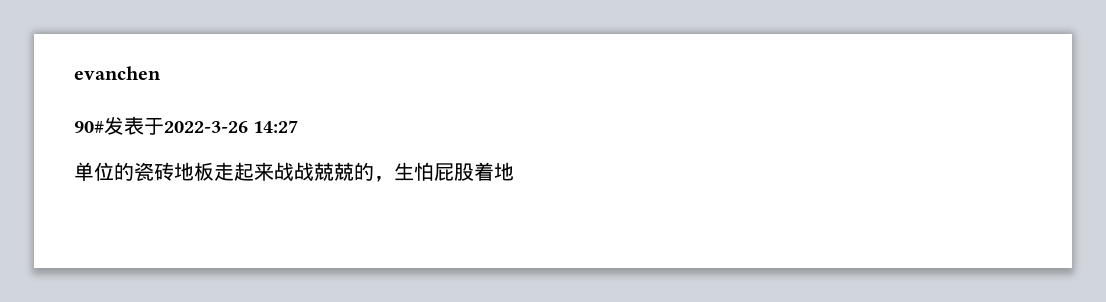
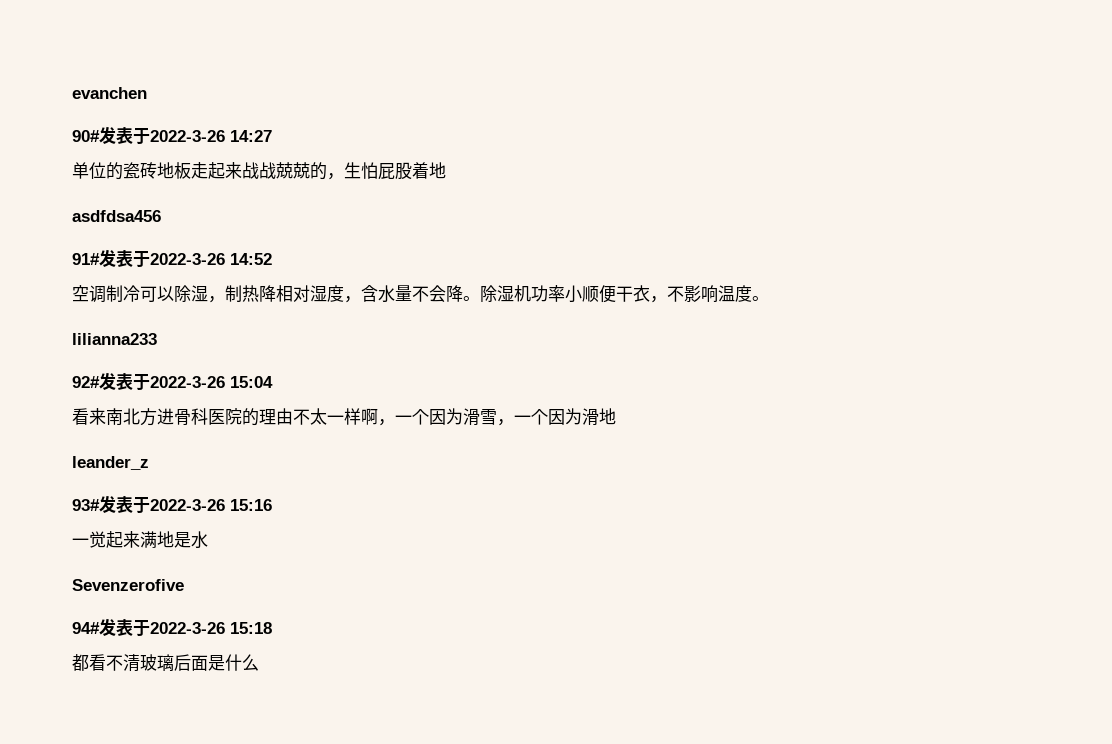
(514, 171) none -> [72,210,161,222] [72,249,272,267] [72,285,769,303] [72,333,157,345] [72,372,273,390] [72,408,616,426] [72,456,149,470] [72,495,272,513] [72,531,208,548] [72,579,184,591] [72,618,272,636] [72,654,259,672] // asdfdsa456 // 91#发表于2022-3-26 14:52 // 空调制冷可以除湿，制热降相对湿度，含水量不会降。除湿机功率小顺便干衣，不影响温度。 // lilianna233 // 92#发表于2022-3-26 15:04 // 看来南北方进骨科医院的理由不太一样啊，一个因为滑雪，一个因为滑地 // leander_z // 93#发表于2022-3-26 15:16 // 一觉起来满地是水 // Sevenzerofive // 94#发表于2022-3-26 15:18 // 都看不清玻璃后面是什么

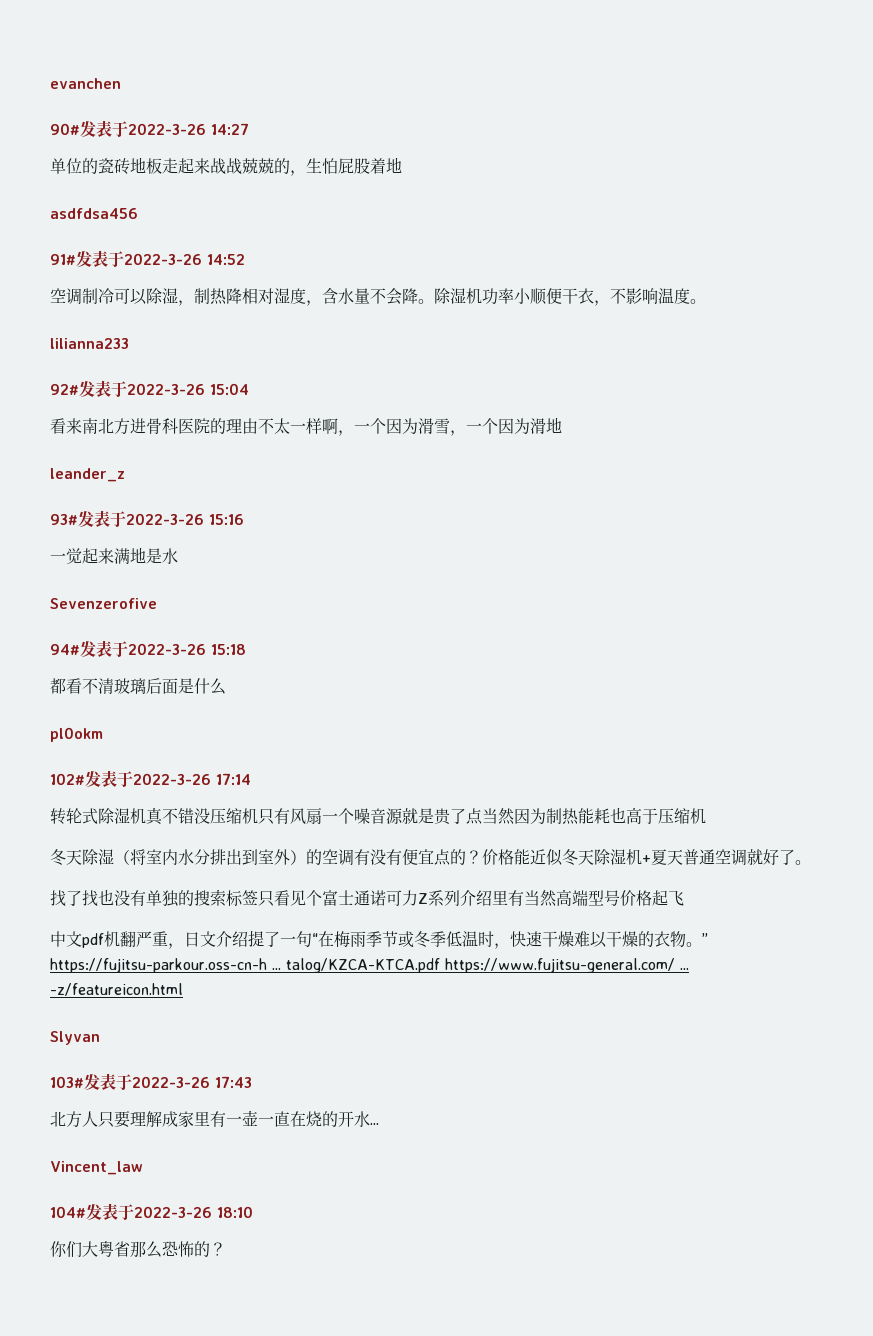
(259, 662) none -> [50,727,103,742] [50,770,251,787] [50,807,706,825] [50,849,811,866] [50,889,684,907] [50,930,708,949] [50,958,689,973] [50,983,183,996] [50,1031,100,1045] [50,1073,252,1090] [50,1110,379,1128] [50,1161,143,1175] [50,1203,253,1220] [50,1241,226,1258] // pl0okm // 102#发表于2022-3-26 17:14 // 转轮式除湿机真不错没压缩机只有风扇一个噪音源就是贵了点当然因为制热能耗也高于压缩机 // 冬天除湿（将室内水分排出到室外）的空调有没有便宜点的？价格能近似冬天除湿机+夏天普通空调就好了。 // 找了找也没有单独的搜索标签只看见个富士通诺可力Z系列介绍里有当然高端型号价格起飞 // 中文pdf机翻严重，日文介绍提了一句“在梅雨季节或冬季低温时，快速干燥难以干燥的衣物。” https://fujitsu-parkour.oss-cn-h ... talog/KZCA-KTCA.pdf https://www.fujitsu-general.com/ ... -z/featureicon.html // Slyvan // 103#发表于2022-3-26 17:43 // 北方人只要理解成家里有一壶一直在烧的开水... // Vincent_law // 104#发表于2022-3-26 18:10 // 你们大粤省那么恐怖的？

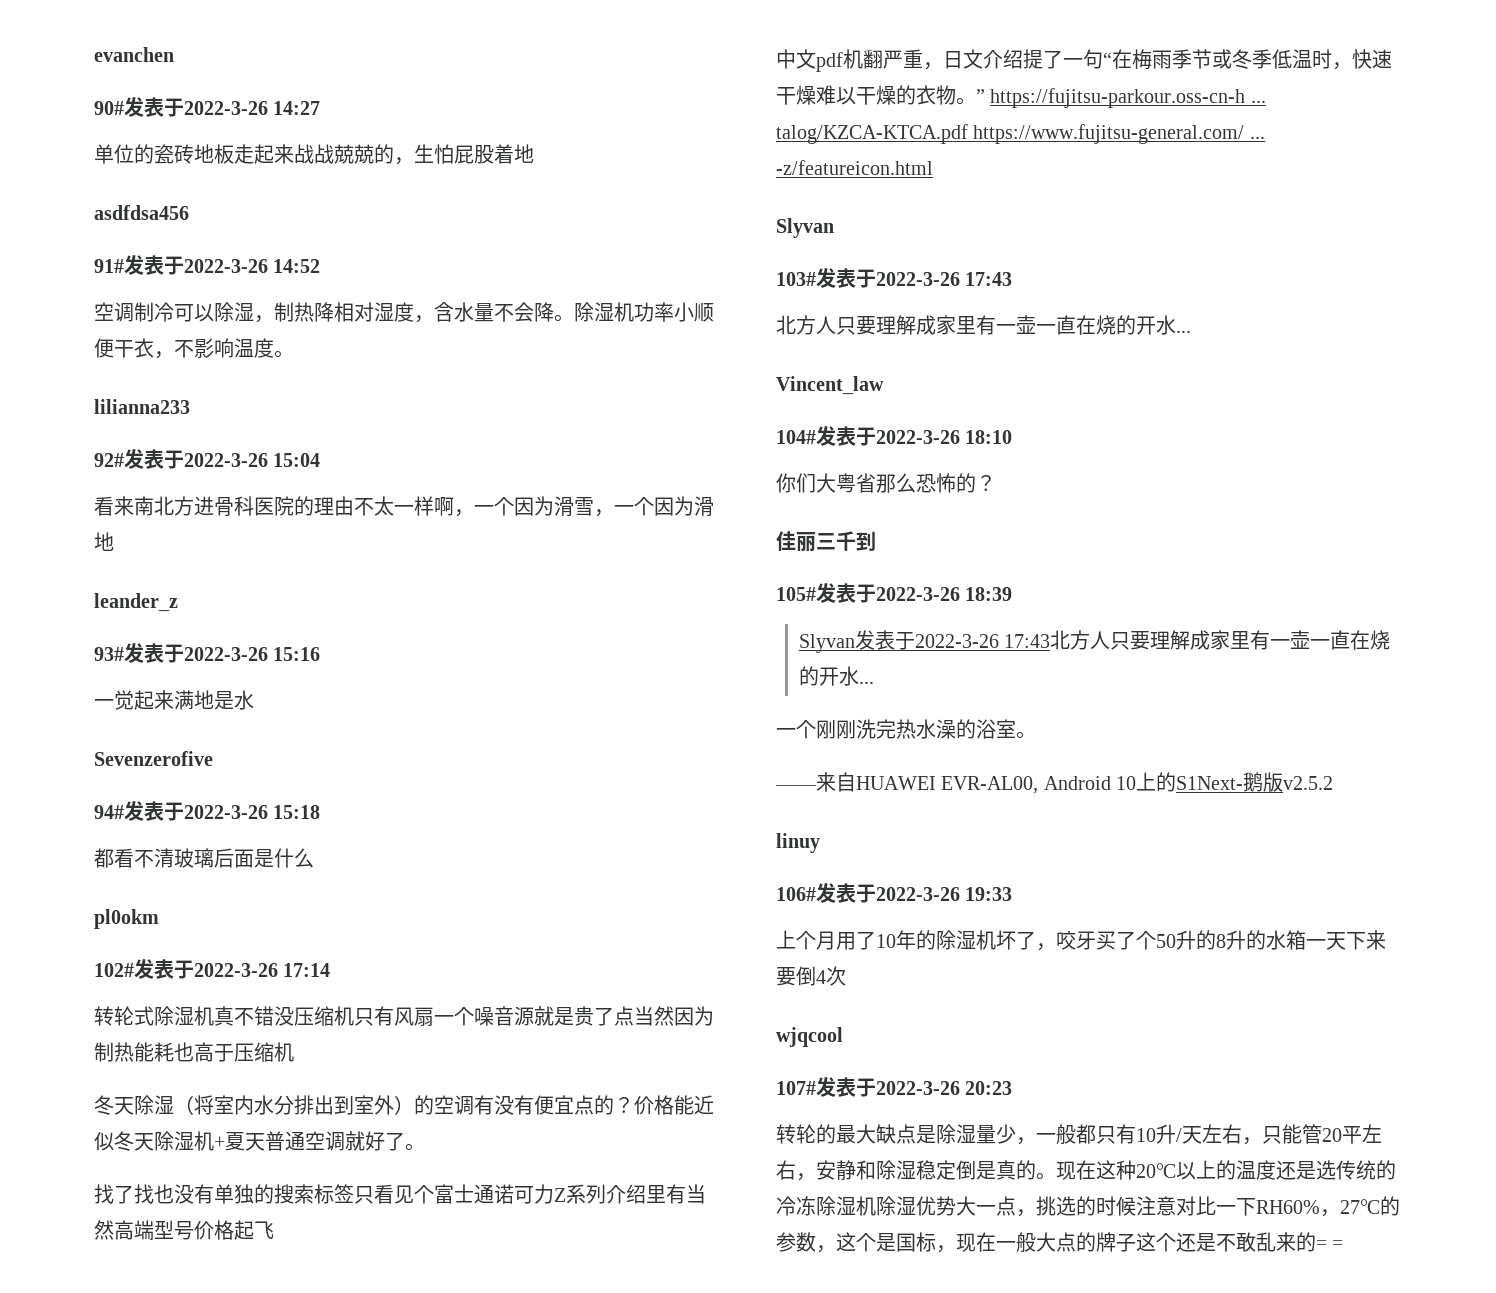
(226, 1249) none -> [776,531,876,552] [776,583,1013,603] [799,630,1391,653] [799,666,875,686] [776,719,1036,739] [775,772,1334,794] [776,833,820,853] [776,883,1013,903] [776,930,1386,951] [776,966,846,986] [776,1027,843,1047] [776,1077,1013,1097] [776,1124,1382,1145] [776,1160,1396,1181] [776,1196,1400,1217] [776,1232,1344,1253] // 佳丽三千到 // 105#发表于2022-3-26 18:39 // Slyvan发表于2022-3-26 17:43北方人只要理解成家里有一壶一直在烧的开水... // 一个刚刚洗完热水澡的浴室。 // ——来自HUAWEI EVR-AL00, Android 10上的S1Next-鹅版v2.5.2 // linuy // 106#发表于2022-3-26 19:33 // 上个月用了10年的除湿机坏了，咬牙买了个50升的8升的水箱一天下来要倒4次 // wjqcool // 107#发表于2022-3-26 20:23 // 转轮的最大缺点是除湿量少，一般都只有10升/天左右，只能管20平左右，安静和除湿稳定倒是真的。现在这种20℃以上的温度还是选传统的冷冻除湿机除湿优势大一点，挑选的时候注意对比一下RH60%，27℃的参数，这个是国标，现在一般大点的牌子这个还是不敢乱来的= =

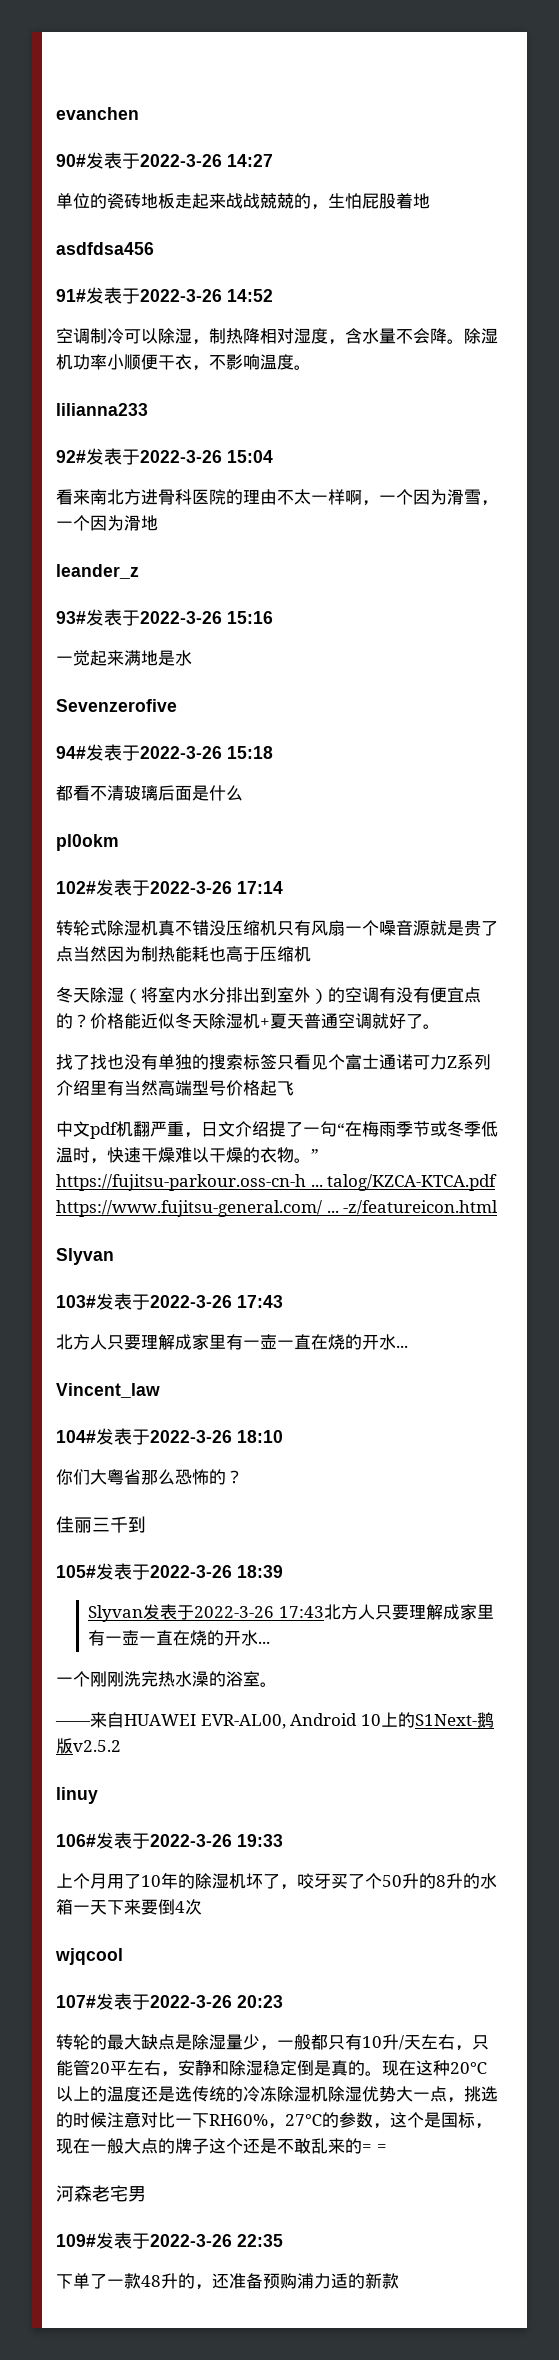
(1344, 1245) none -> [56,2185,146,2202] [56,2232,283,2249] [56,2273,399,2290] // 河森老宅男 // 109#发表于2022-3-26 22:35 // 下单了一款48升的，还准备预购浦力适的新款

